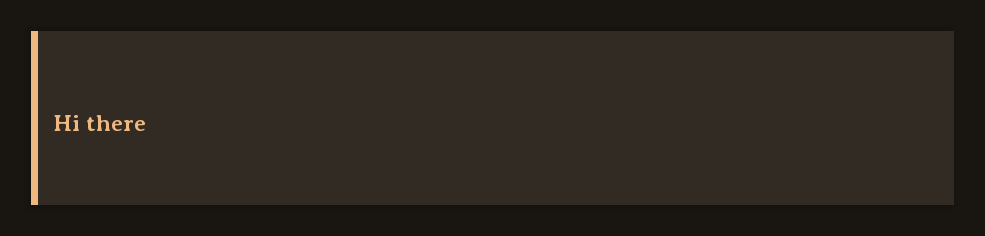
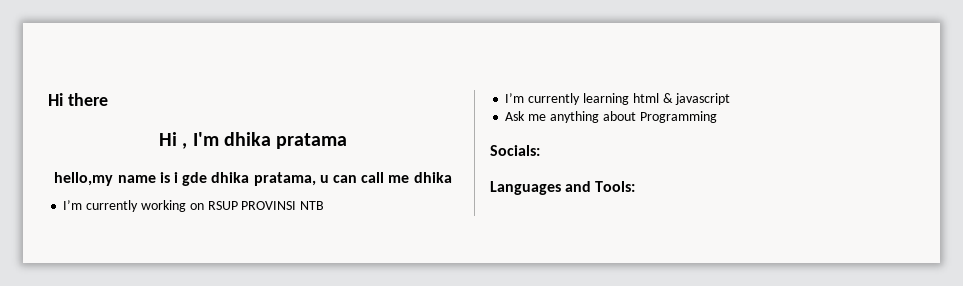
(147, 123) none -> [158,132,348,149] [54,172,452,186] [63,200,325,212] [505,93,731,105] [505,111,717,123] [490,145,540,156] [490,181,636,195] // Hi , I'm dhika pratama // hello,my name is i gde dhika pratama, u can call me dhika // I’m currently working on RSUP PROVINSI NTB // I’m currently learning html & javascript // Ask me anything about Programming // Socials: // Languages and Tools:

